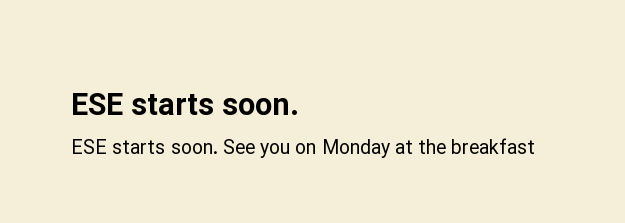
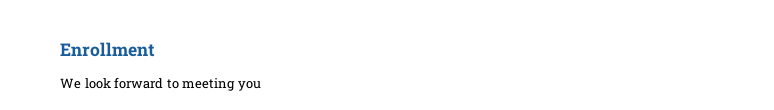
[71,93,300,115] [71,138,536,158] ESE starts soon. // ESE starts soon. See you on Monday at the breakfast -> [60,42,155,57] [60,77,261,91] Enrollment // We look forward to meeting you

